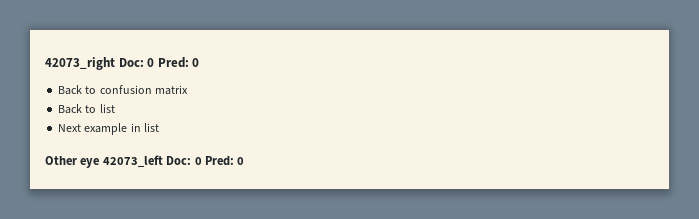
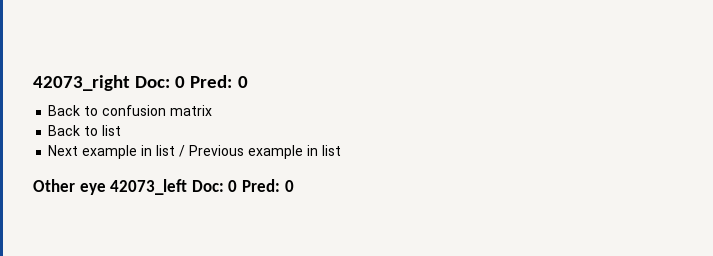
(159, 127) none -> [179,145,342,159] / Previous example in list

